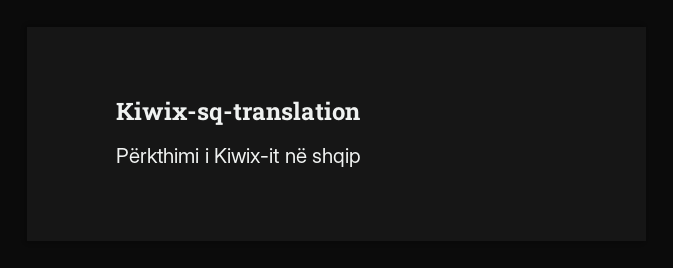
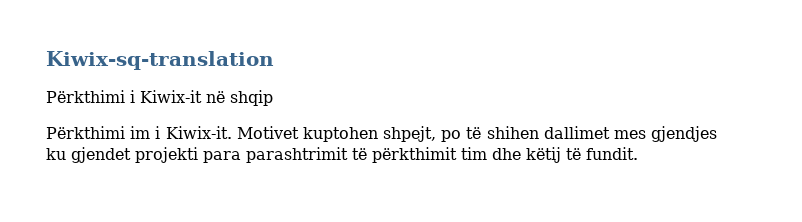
(362, 157) none -> [46,126,717,142] [46,147,638,163] // Përkthimi im i Kiwix-it. Motivet kuptohen shpejt, po të shihen dallimet mes gjendjes ku gjendet projekti para parashtrimit të përkthimit tim dhe këtij të fundit.

